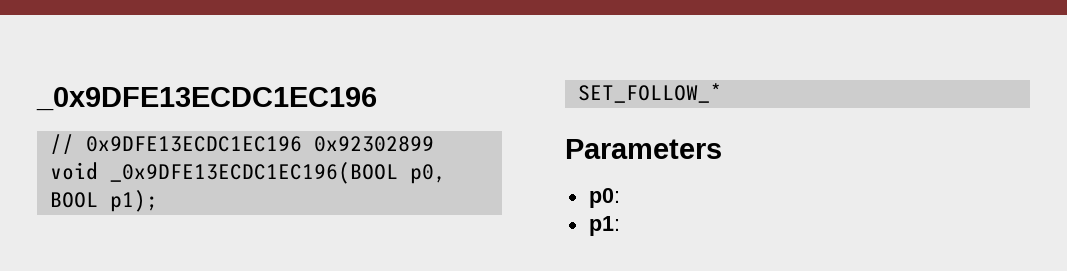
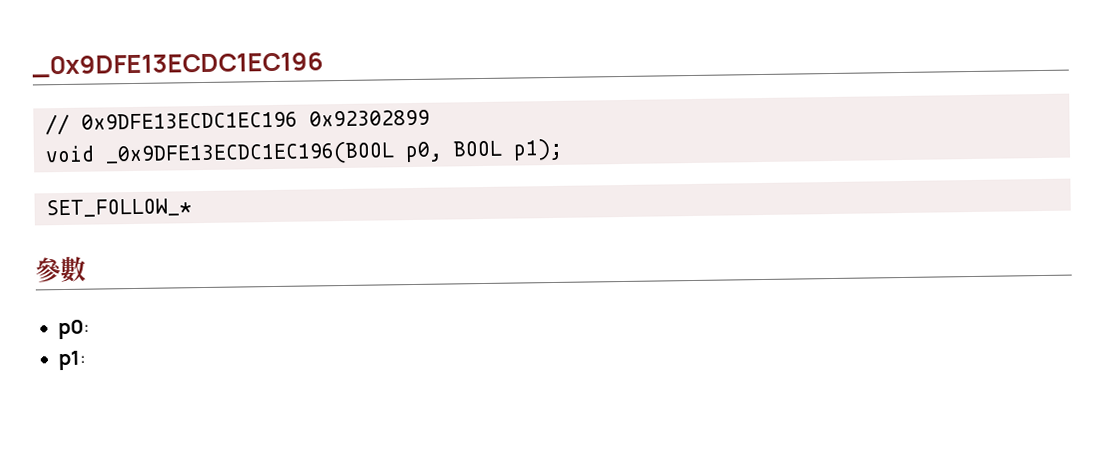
[565,139,722,159] Parameters -> [35,256,86,283] 參數

